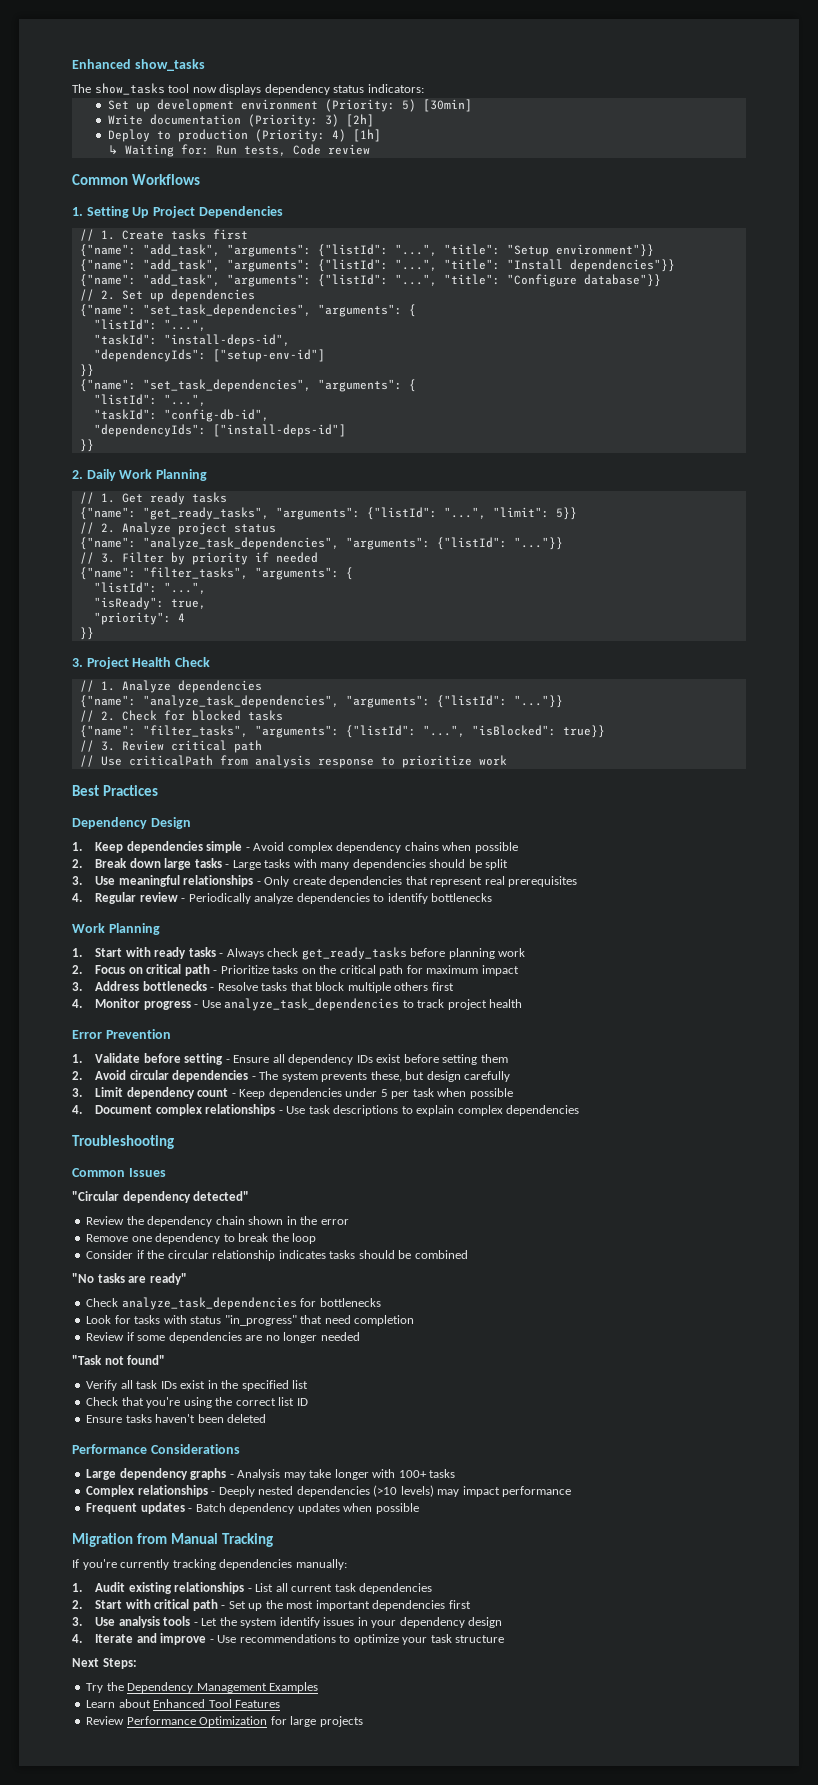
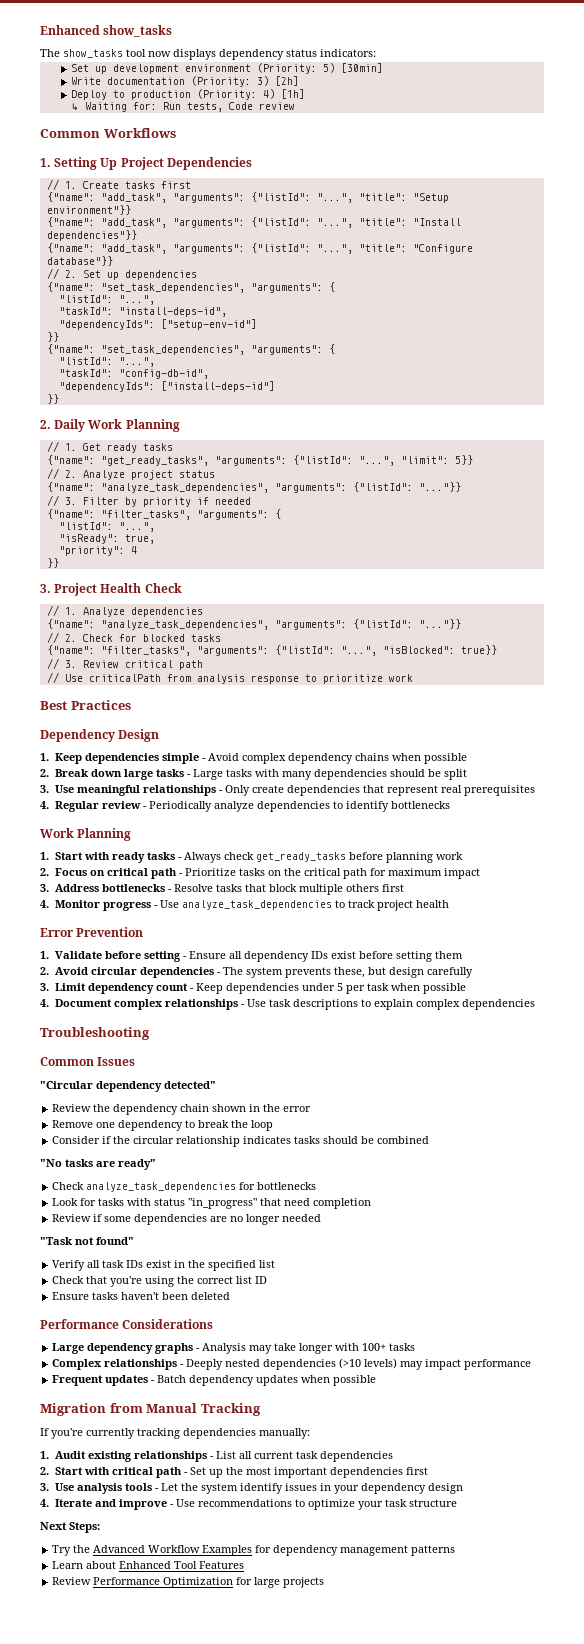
[127,1682,267,1693] Dependency Management -> [93,1545,201,1553] Advanced Workflow
(319, 1687) none -> [255,1545,456,1556] for dependency management patterns

